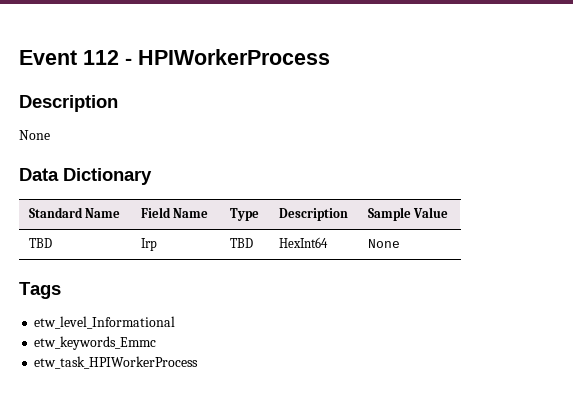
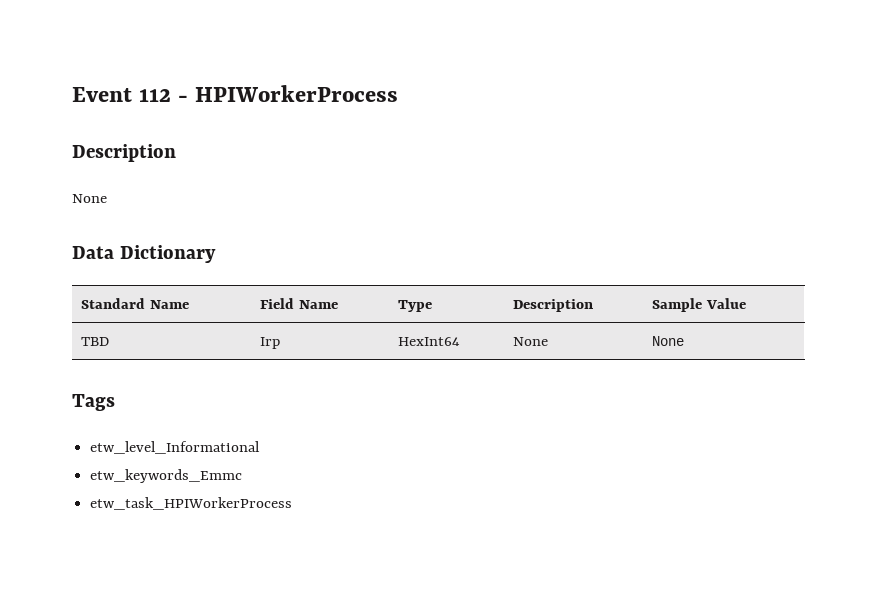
[229,238,253,248] [278,237,328,248] TBD | HexInt64 -> [398,337,461,346] [513,337,549,346] HexInt64 | None

